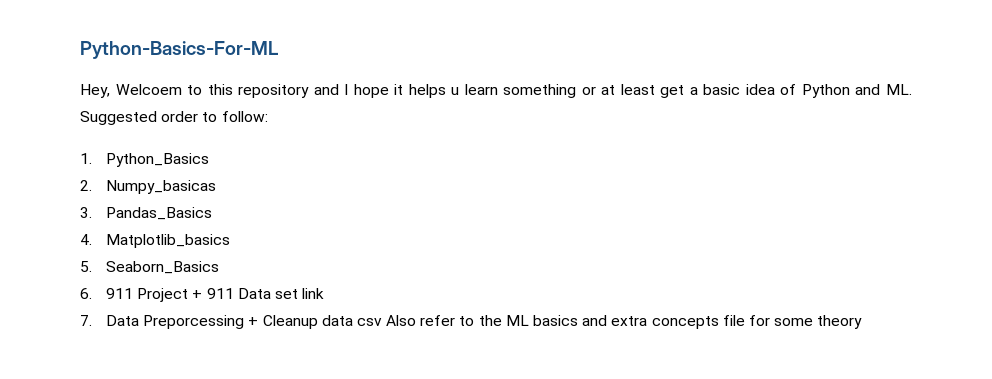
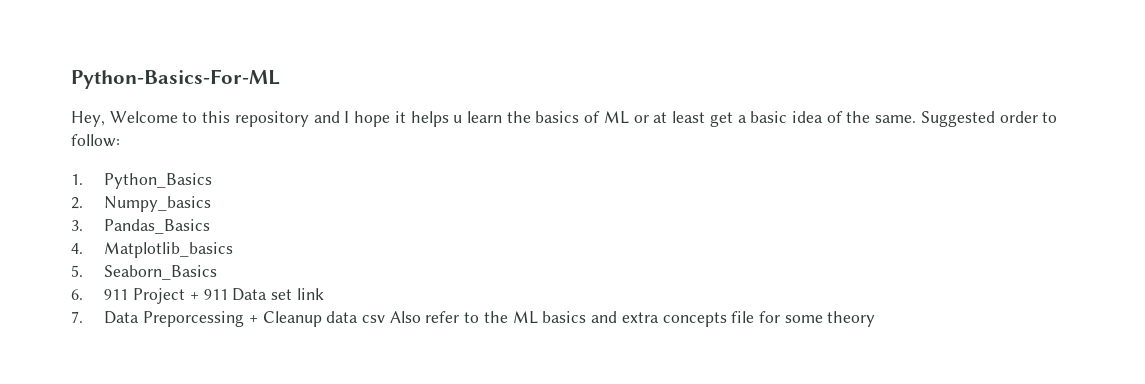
[115,84,182,95] Welcoem -> [109,111,178,123] Welcome
[503,84,577,98] something -> [506,111,629,124] the basics of ML
[801,84,912,98] Python and ML. -> [846,111,917,123] the same.
[105,180,216,194] Numpy_basicas -> [104,196,212,212] Numpy_basics

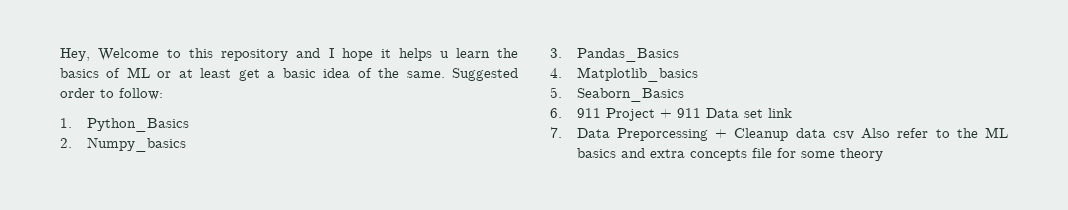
[71,69,280,89] Python-Basics-For-ML // -> (60, 54) none

